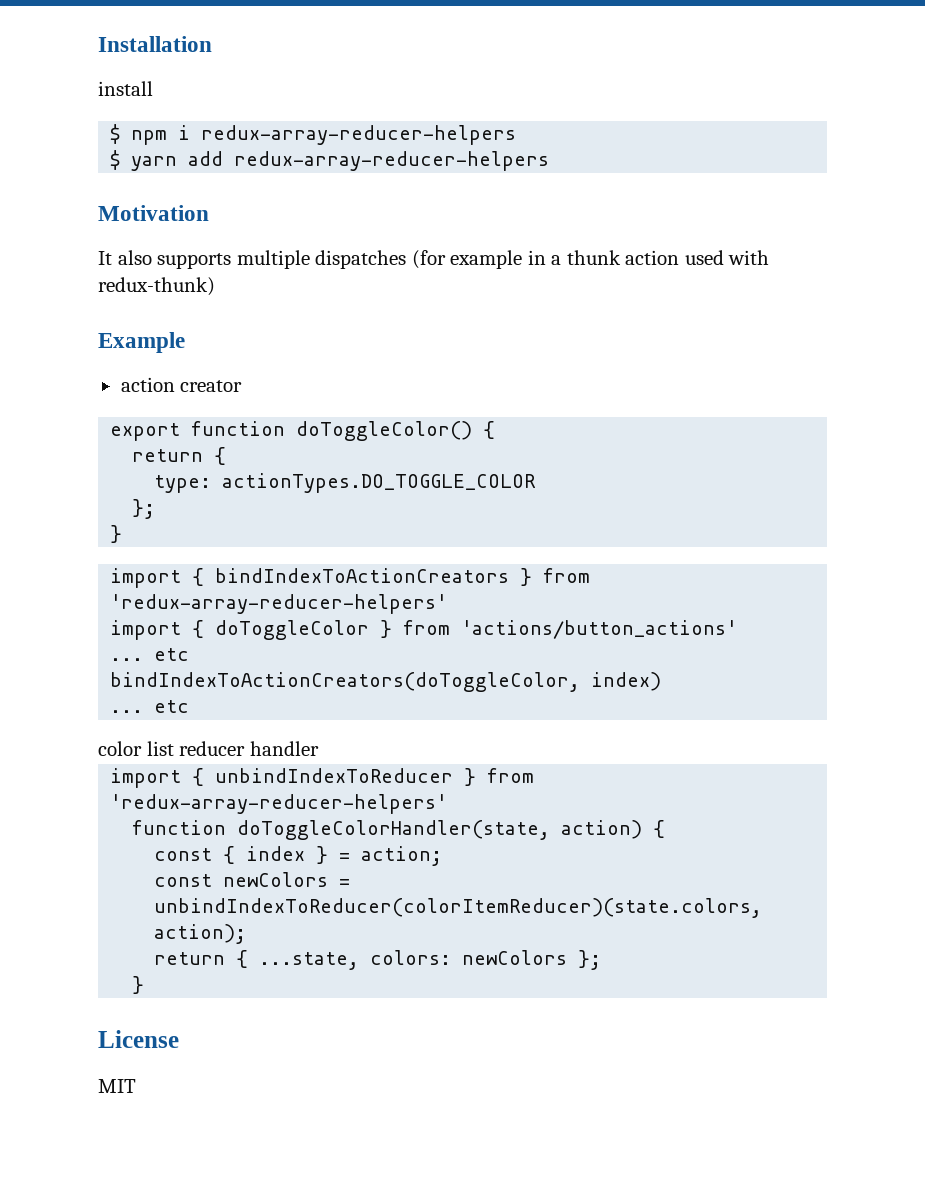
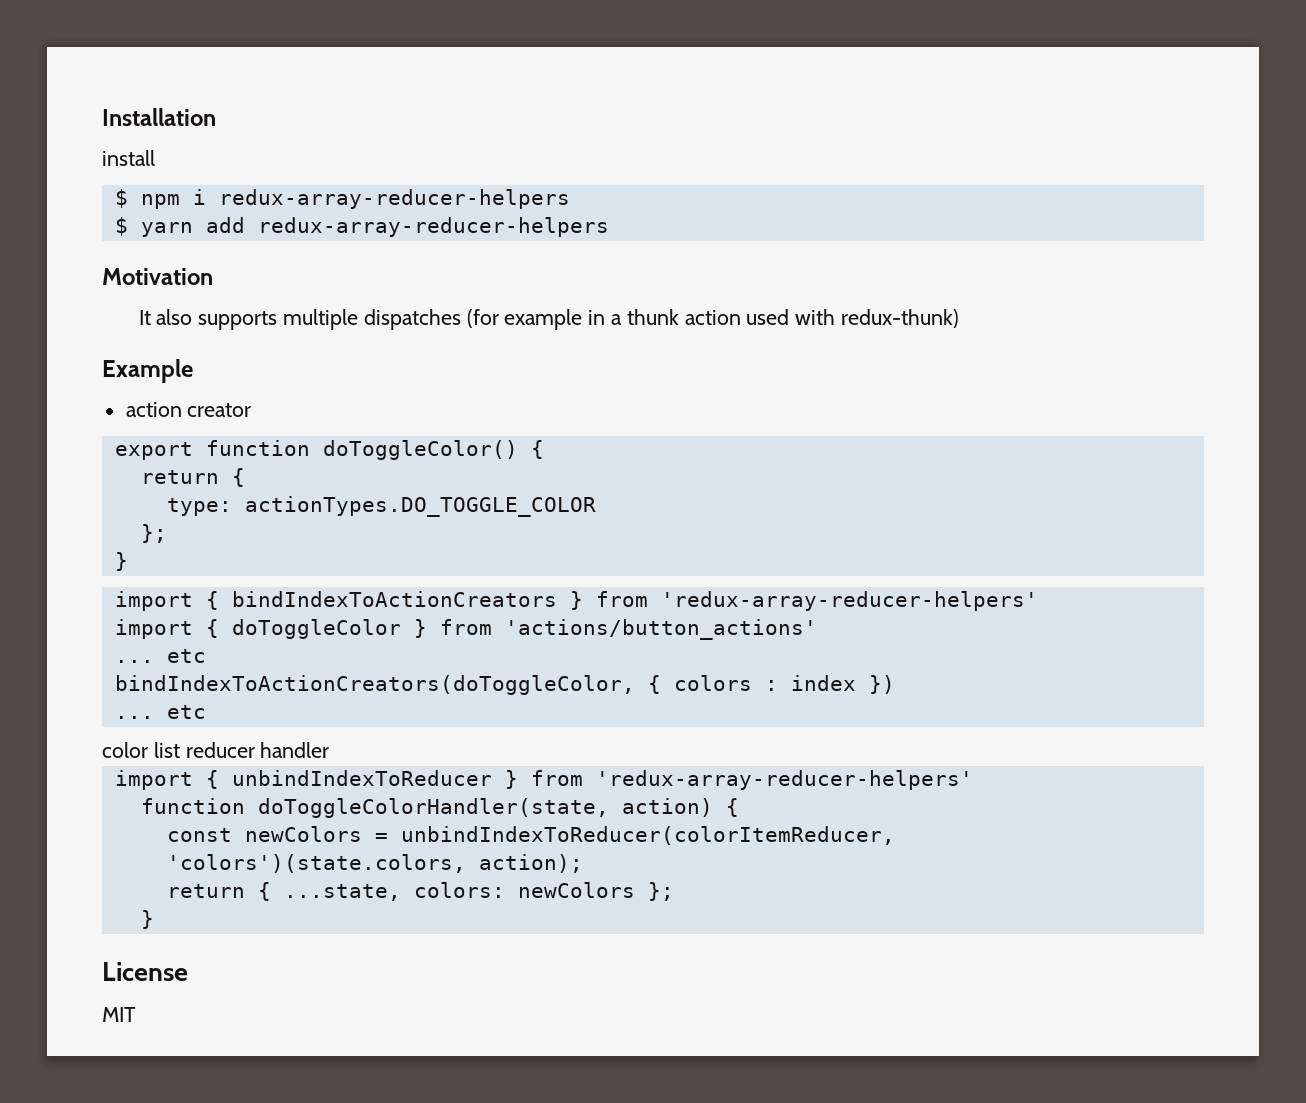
[591,672,662,691] index) -> [647,675,895,694] { colors : index })
[154,846,443,866] // const { index } = action; -> (739, 807) none
[154,898,763,918] unbindIndexToReducer(colorItemReducer)(state.colors, -> [400,826,895,845] [166,854,466,873] unbindIndexToReducer(colorItemReducer, 'colors')(state.colors,

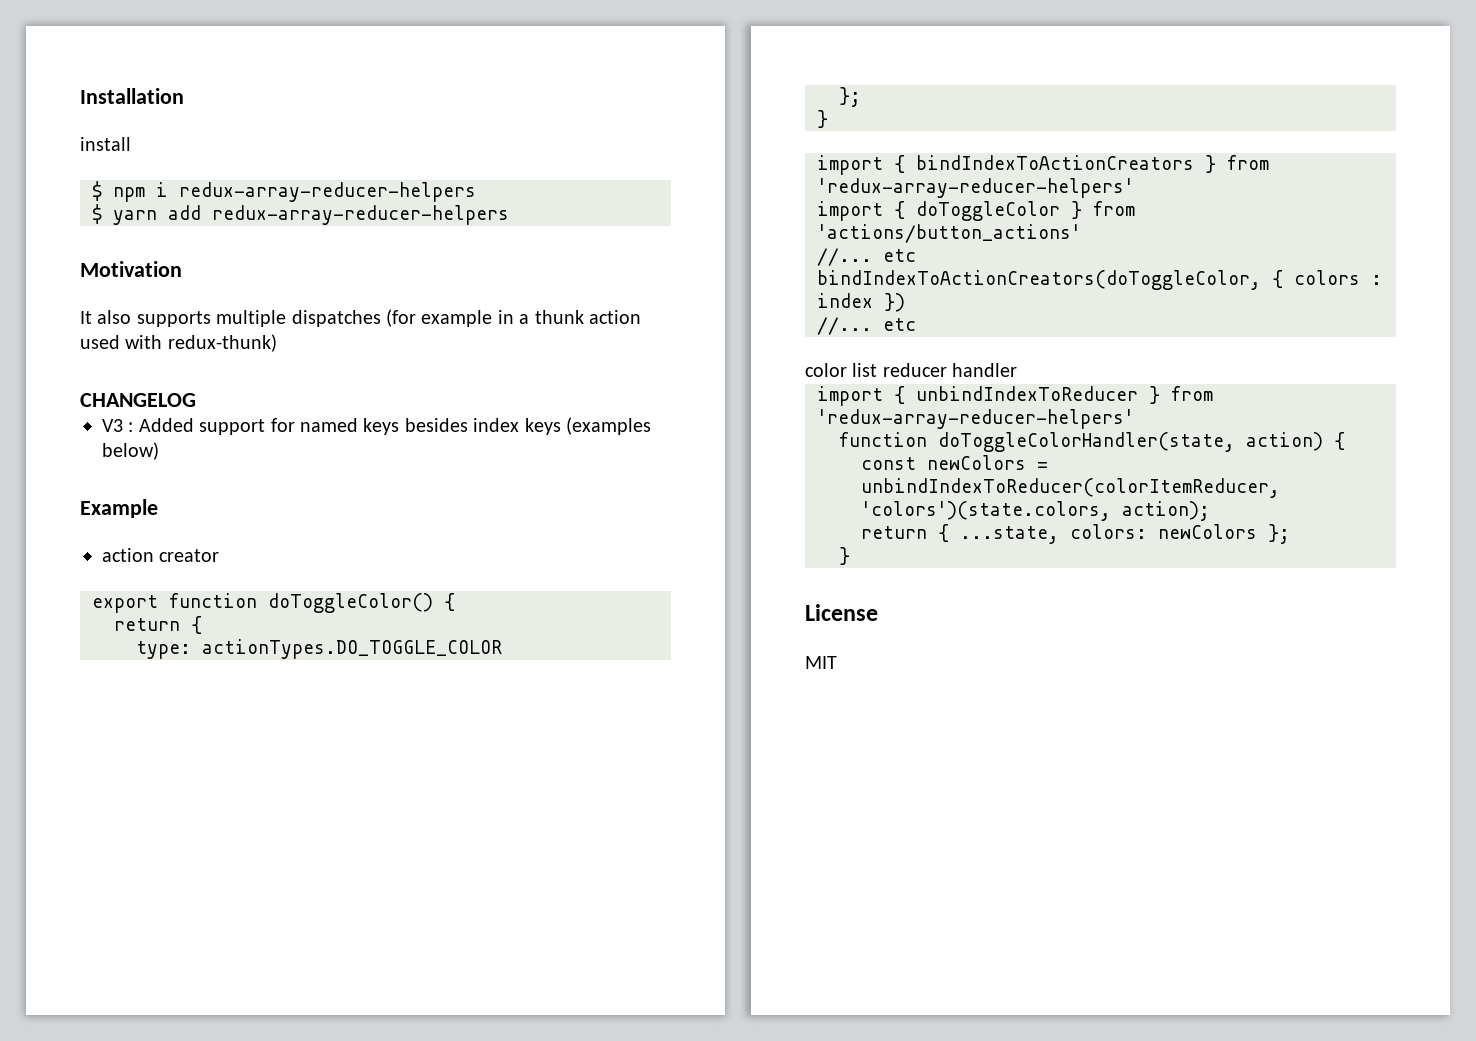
(960, 318) none -> [80,393,196,407] [102,417,651,435] [102,442,159,460] // CHANGELOG // V3 : Added support for named keys besides index keys (examples below)
[114,660,154,663] ... -> [817,248,872,266] //...
[114,716,154,719] ... -> [817,317,872,335] //...

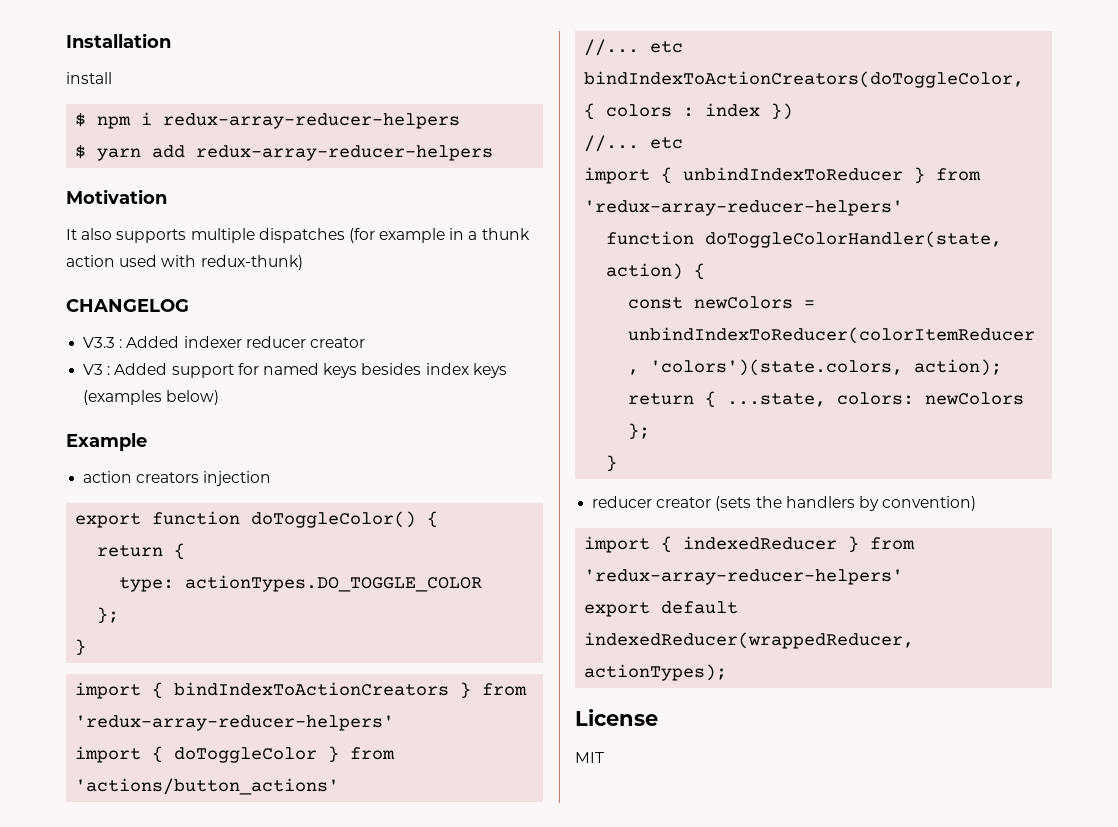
(196, 400) none -> [83,336,365,348] // V3.3 : Added indexer reducer creator
[159,549,220,562] creator -> [136,471,272,486] creators injection
[805,363,1018,377] // color list reducer handler -> (684, 143) none
(850, 556) none -> [592,496,977,511] [584,536,916,553] [584,569,904,585] [584,601,739,617] [584,632,915,649] [584,664,728,681] // reducer creator (sets the handlers by convention) // import { indexedReducer } from 'redux-array-reducer-helpers' // export default indexedReducer(wrappedReducer, actionTypes);

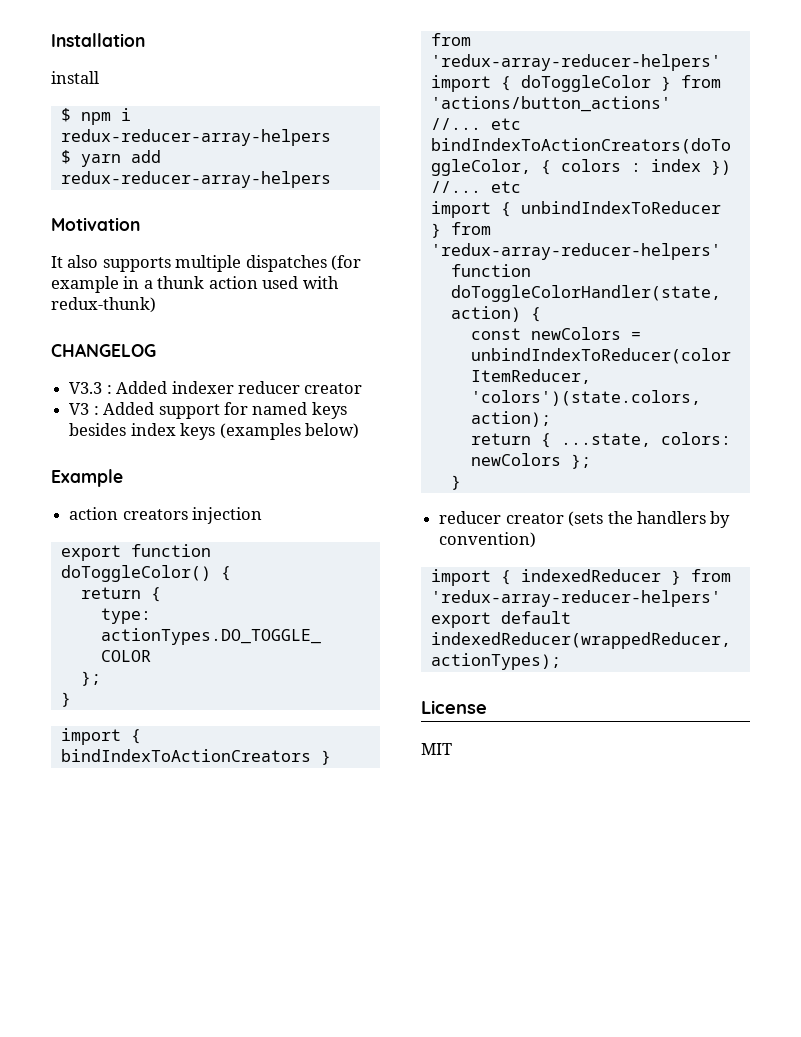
[163,113,461,129] redux-array-reducer-helpers -> [60,129,331,146] redux-reducer-array-helpers
[196,145,494,161] redux-array-reducer-helpers -> [60,171,331,188] redux-reducer-array-helpers

